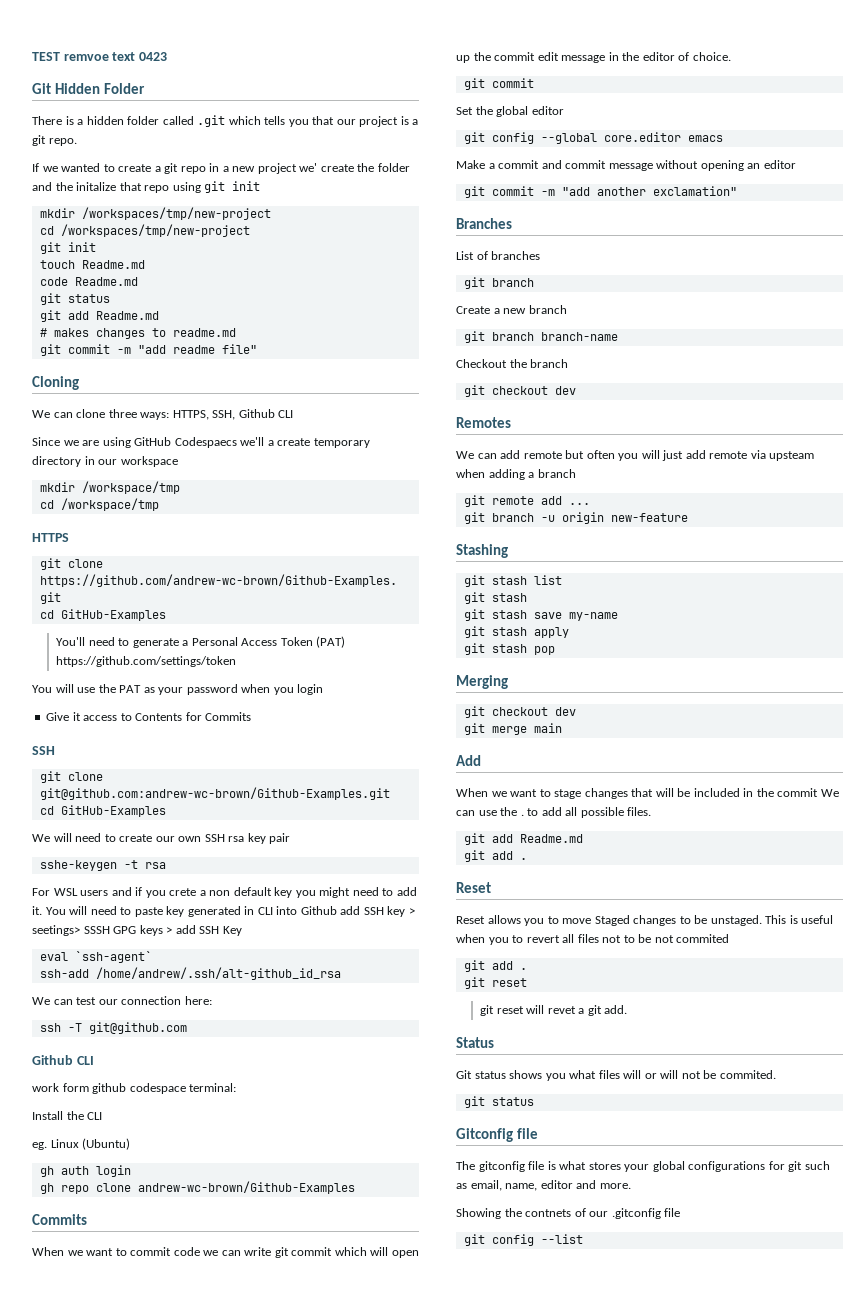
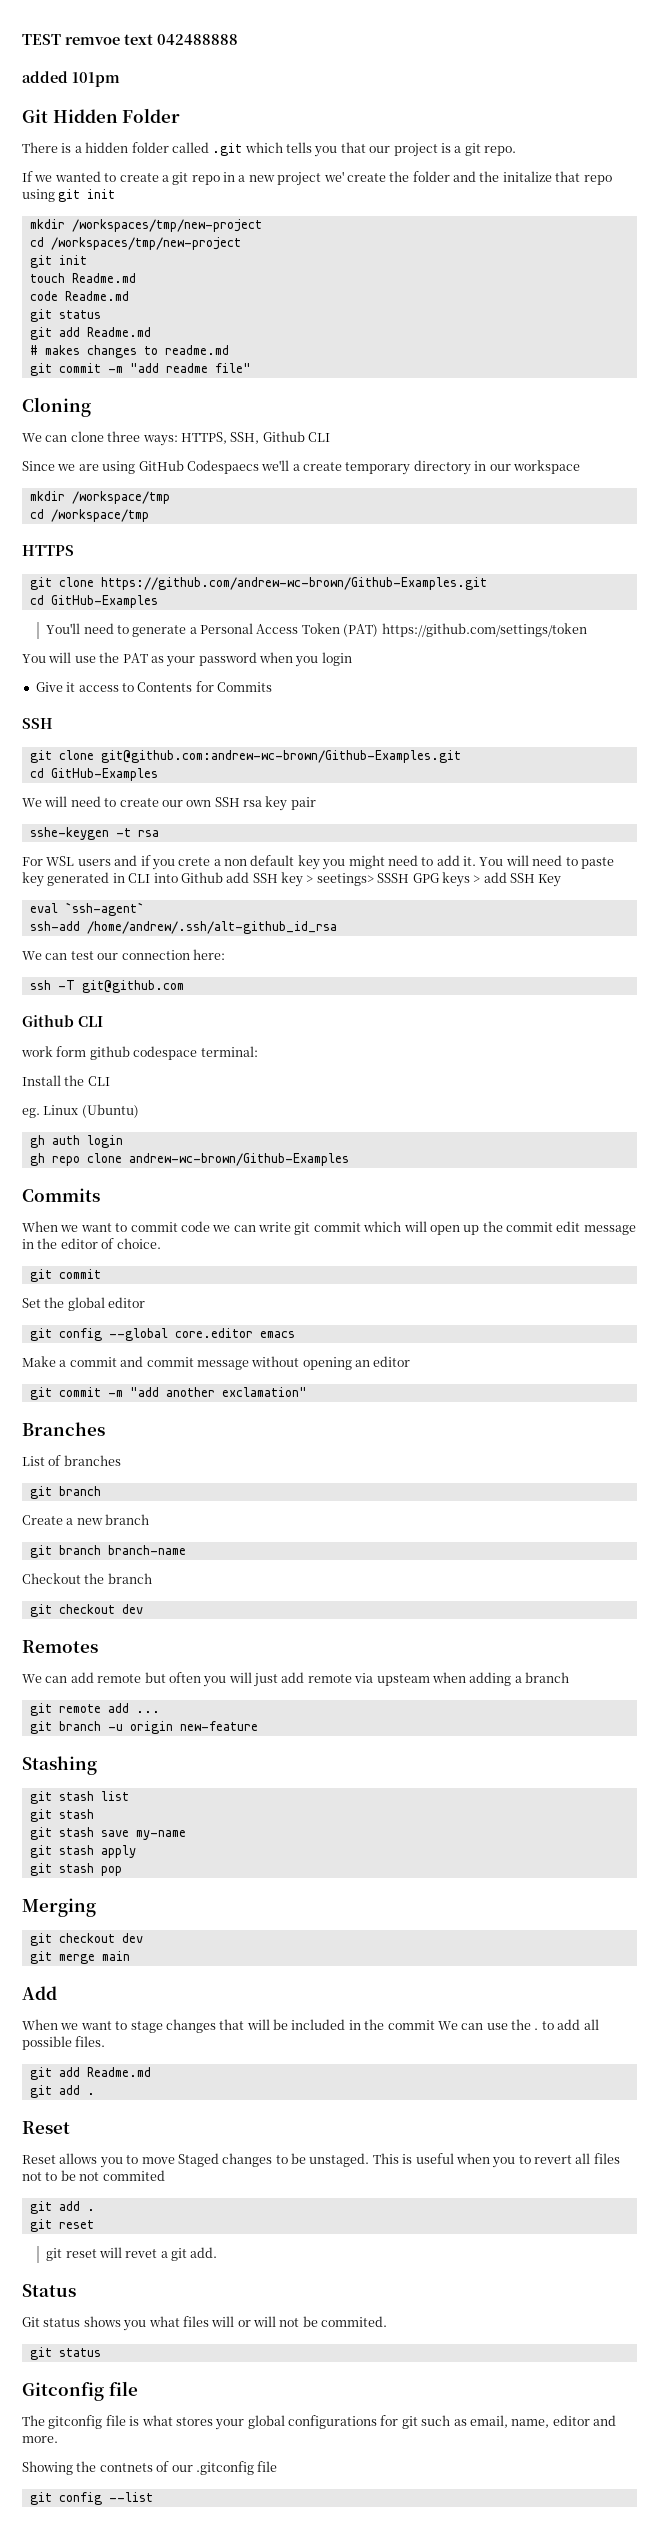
[138,52,167,61] 0423 -> [157,34,238,45] [22,71,120,87] 042488888 // added 101pm

